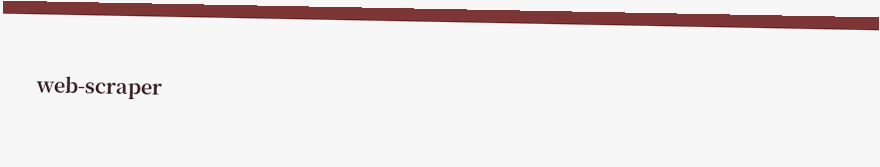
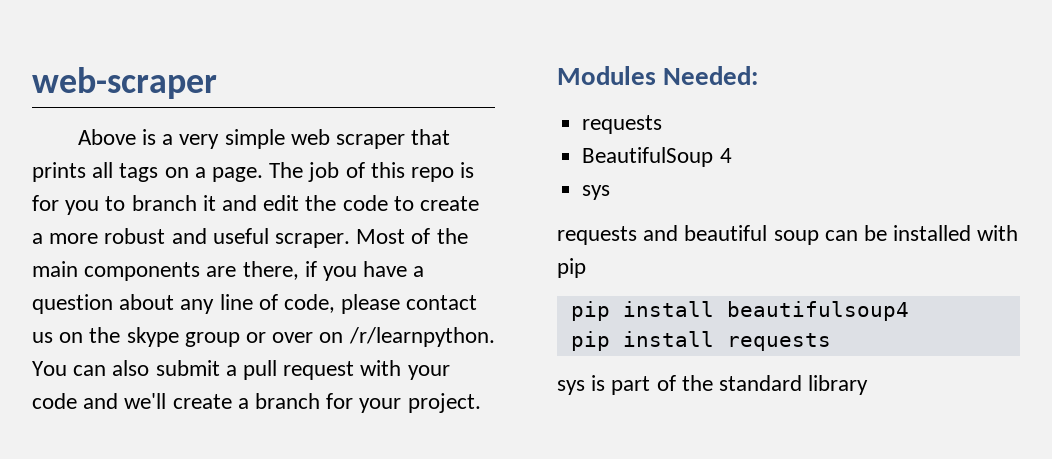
(163, 87) none -> [77,129,451,149] [32,162,475,182] [32,195,480,215] [32,228,468,248] [32,261,425,281] [32,294,478,314] [32,327,495,347] [32,360,450,380] [32,393,481,413] [557,66,759,85] [582,115,663,134] [582,147,732,167] [582,185,611,200] [557,225,1019,245] [557,258,586,278] [570,301,909,321] [570,331,831,351] [557,375,869,395] // Above is a very simple web scraper that prints all tags on a page. The job of this repo is for you to branch it and edit the code to create a more robust and useful scraper. Most of the main components are there, if you have a question about any line of code, please contact us on the skype group or over on /r/learnpython. You can also submit a pull request with your code and we'll create a branch for your project. // Modules Needed: // requests // BeautifulSoup 4 // sys // requests and beautiful soup can be installed with pip // pip install beautifulsoup4 // pip install requests // sys is part of the standard library

